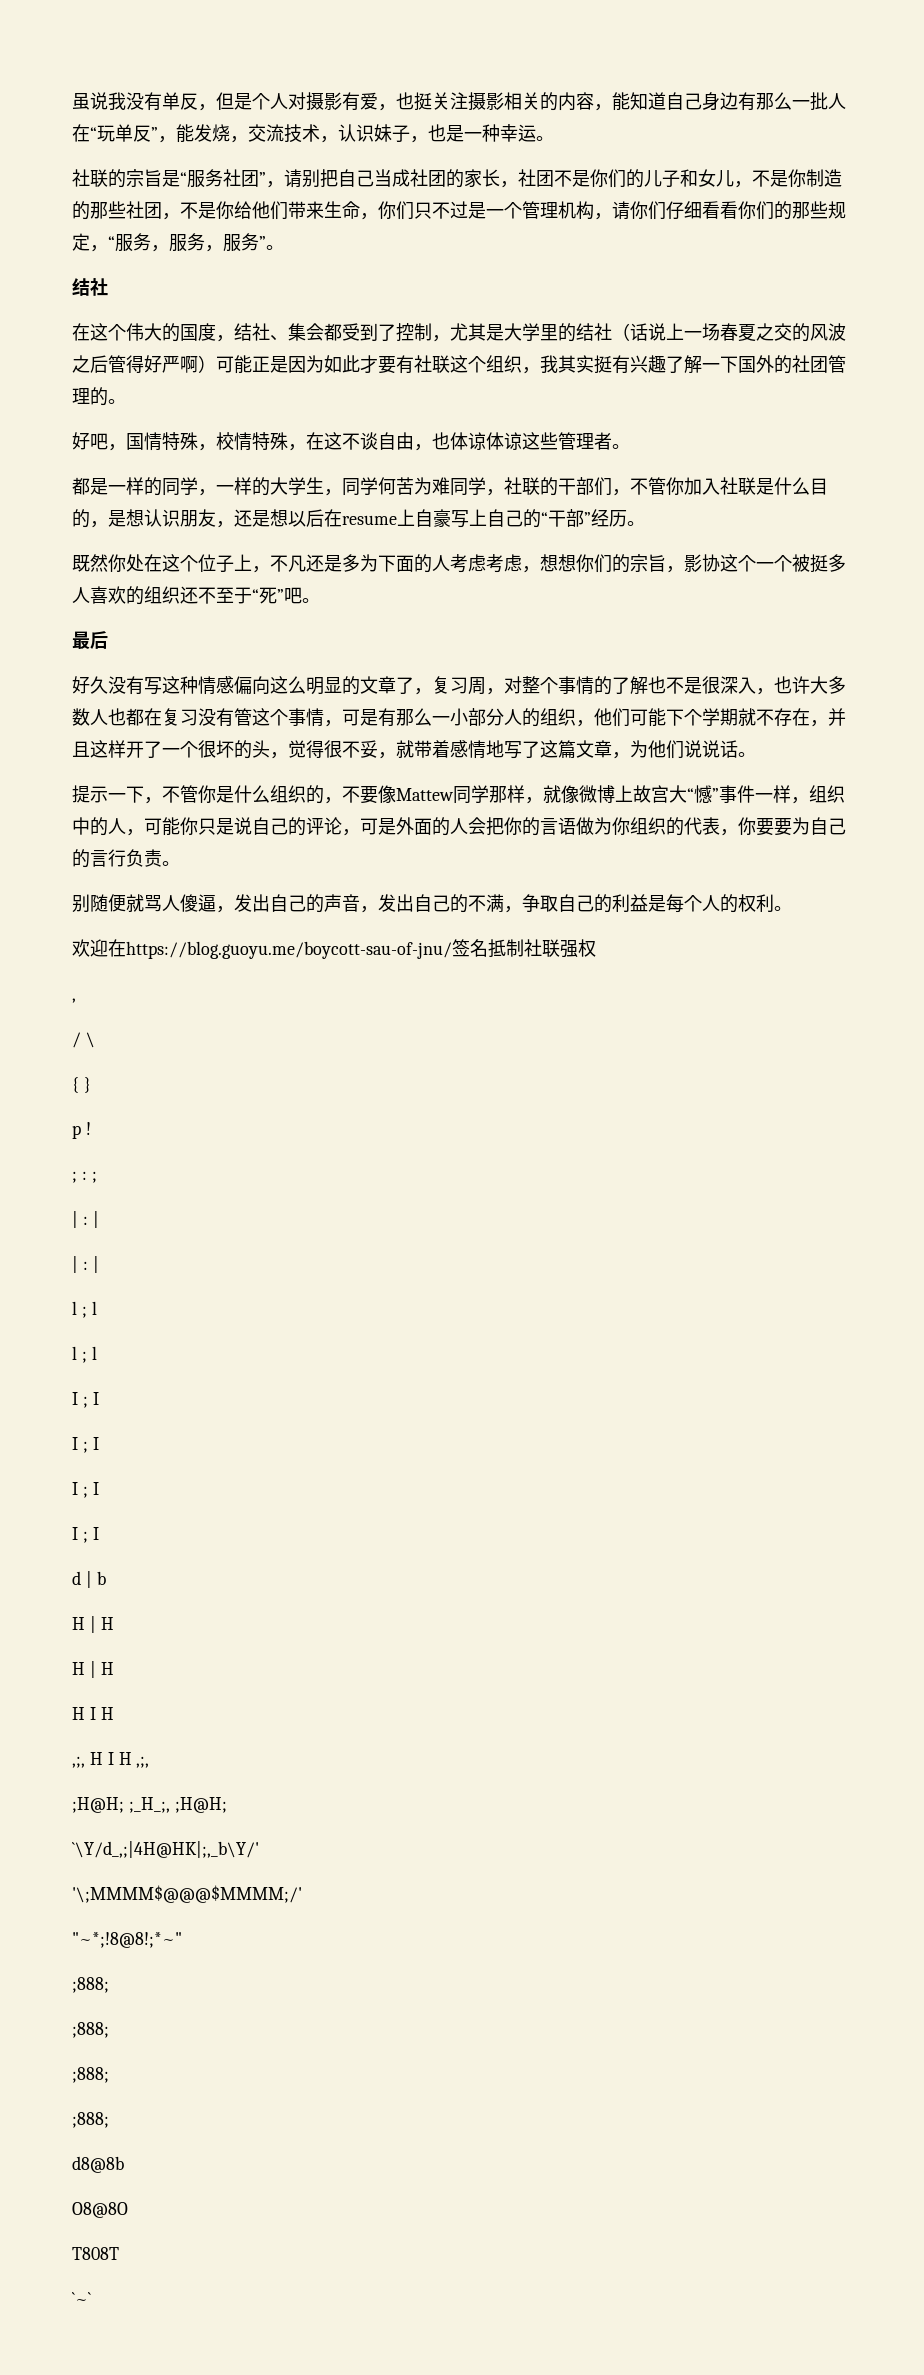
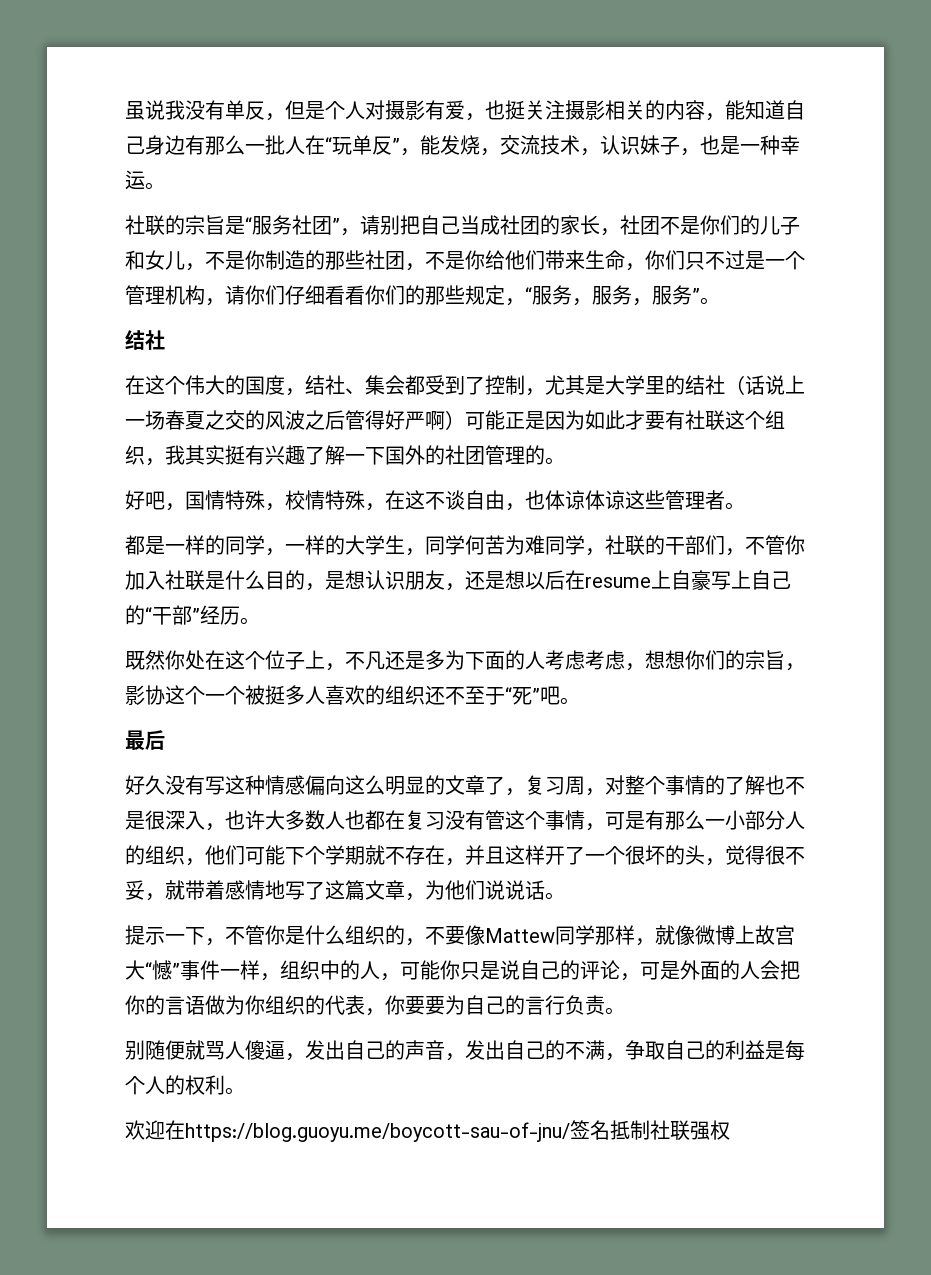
[72,998,76,1003] [72,1032,95,1048] [72,1077,91,1093] [72,1122,91,1139] [72,1171,97,1183] [72,1211,99,1228] [72,1256,99,1273] [72,1301,97,1318] [72,1346,97,1363] [72,1392,99,1408] [72,1437,99,1453] [72,1482,99,1498] [72,1527,99,1543] [72,1571,106,1588] [72,1616,114,1633] [72,1661,114,1678] [72,1707,114,1720] [72,1752,150,1768] [72,1797,227,1813] [72,1841,259,1858] [72,1885,302,1903] [72,1932,182,1948] [72,1977,109,1993] [72,2022,109,2038] [72,2067,109,2083] [72,2112,109,2128] [72,2156,124,2173] [72,2202,128,2218] [72,2247,119,2260] [72,2292,91,2305] // , // / \ // { } // p ! // ; : ; // | : | // | : | // l ; l // l ; l // I ; I // I ; I // I ; I // I ; I // d | b // H | H // H | H // H I H // ,;, H I H ,;, // ;H@H; ;_H_;, ;H@H; // `\Y/d_,;|4H@HK|;,_b\Y/' // '\;MMMM$@@@$MMMM;/' // "~*;!8@8!;*~" // ;888; // ;888; // ;888; // ;888; // d8@8b // O8@8O // T808T // `~` -> (730, 1130) none

